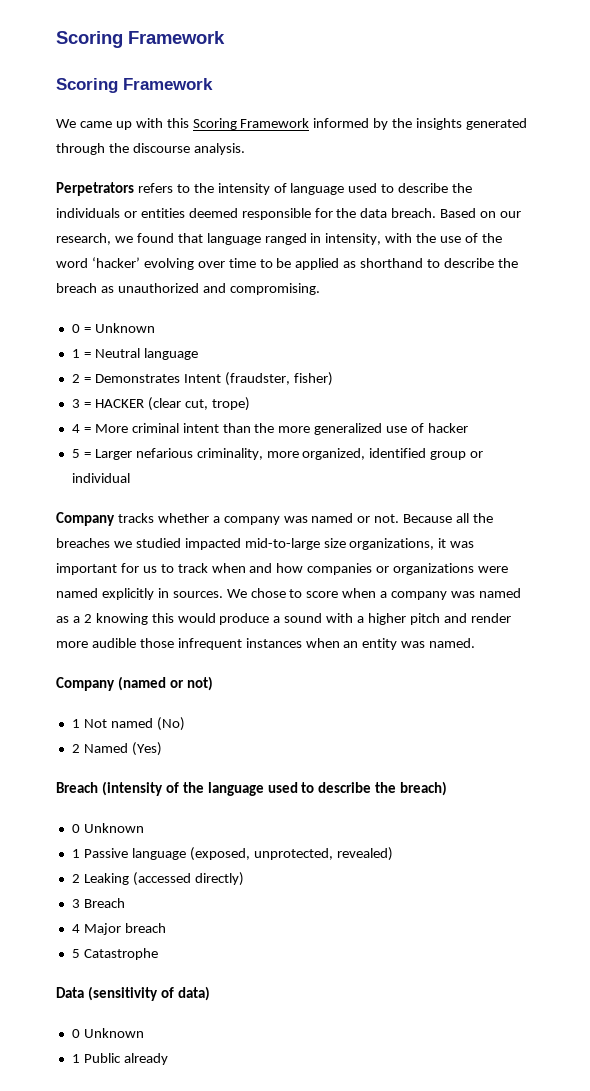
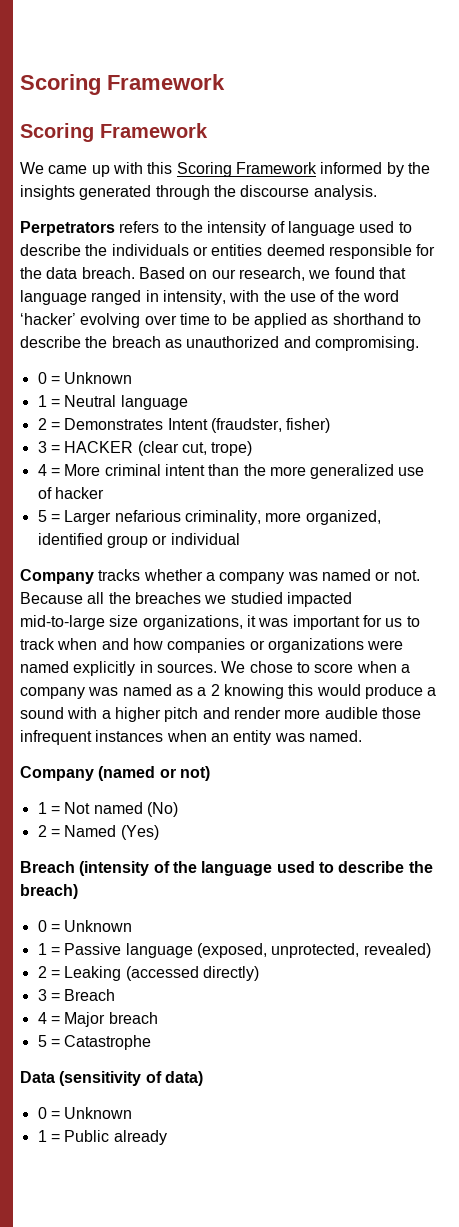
(80, 723) none -> [50,806,60,814] =
(80, 748) none -> [50,829,60,837] =
[83,823,144,833] [71,849,80,858] Unknown // 1 -> [50,920,133,932] [37,943,60,955] = Unknown // 1 =
(80, 878) none -> [50,970,60,978] =
(80, 903) none -> [50,993,60,1001] =
(80, 928) none -> [50,1016,60,1024] =
(80, 953) none -> [50,1039,60,1047] =
[83,1028,144,1038] [71,1054,80,1063] Unknown // 1 -> [50,1107,133,1119] [37,1130,60,1142] = Unknown // 1 =

